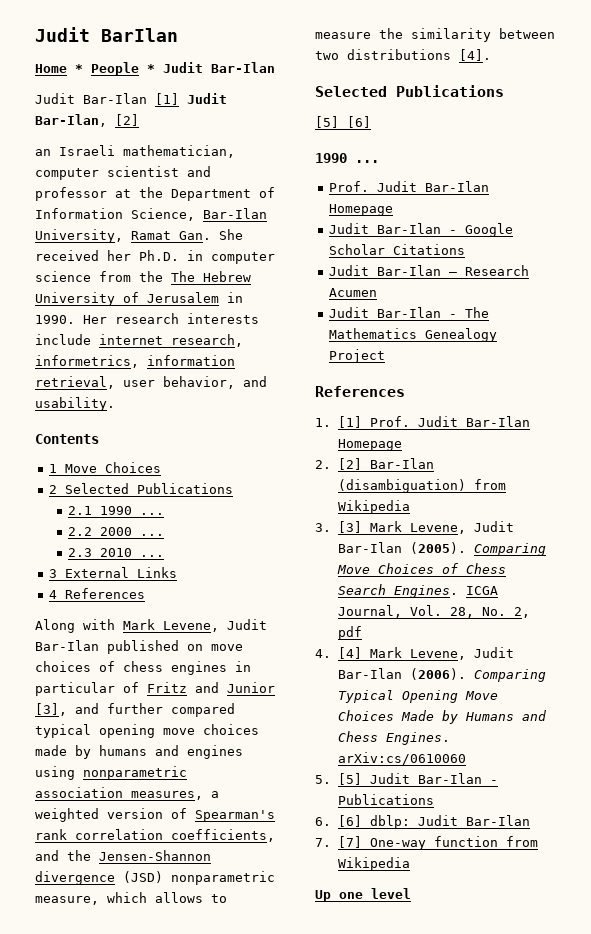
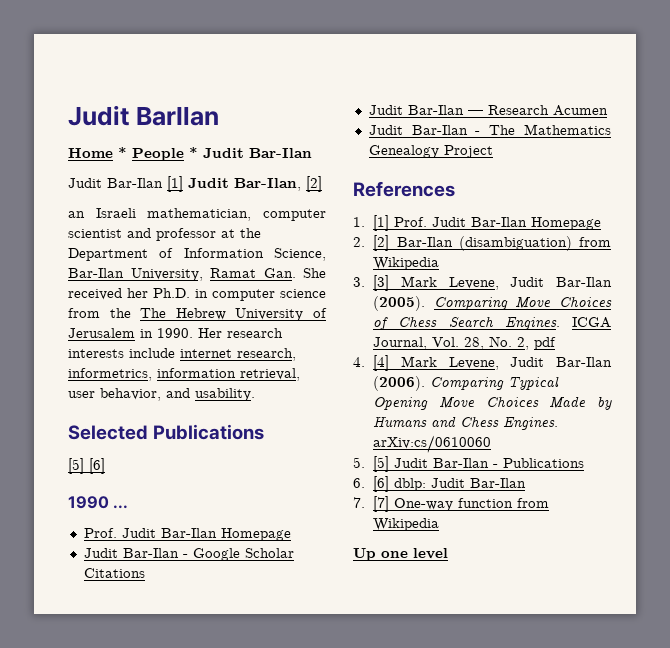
[35,434,99,444] [49,462,162,473] [49,483,234,494] [68,506,165,515] [68,527,165,536] [68,548,165,557] [49,567,178,578] [49,588,146,599] [35,619,267,633] [35,640,243,654] [35,661,251,675] [35,682,275,696] [35,703,235,717] [35,724,259,738] [35,745,243,759] [35,766,187,780] [35,787,219,800] [35,808,275,822] [35,829,275,842] [35,850,211,861] [35,871,275,885] [35,892,227,905] [315,28,555,42] [315,49,491,61] // Contents // 1 Move Choices // 2 Selected Publications // 2.1 1990 ... // 2.2 2000 ... // 2.3 2010 ... // 3 External Links // 4 References // Along with Mark Levene, Judit Bar-Ilan published on move choices of chess engines in particular of Fritz and Junior [3], and further compared typical opening move choices made by humans and engines using nonparametric association measures, a weighted version of Spearman's rank correlation coefficients, and the Jensen-Shannon divergence (JSD) nonparametric measure, which allows to measure the similarity between two distributions [4]. -> (255, 394) none

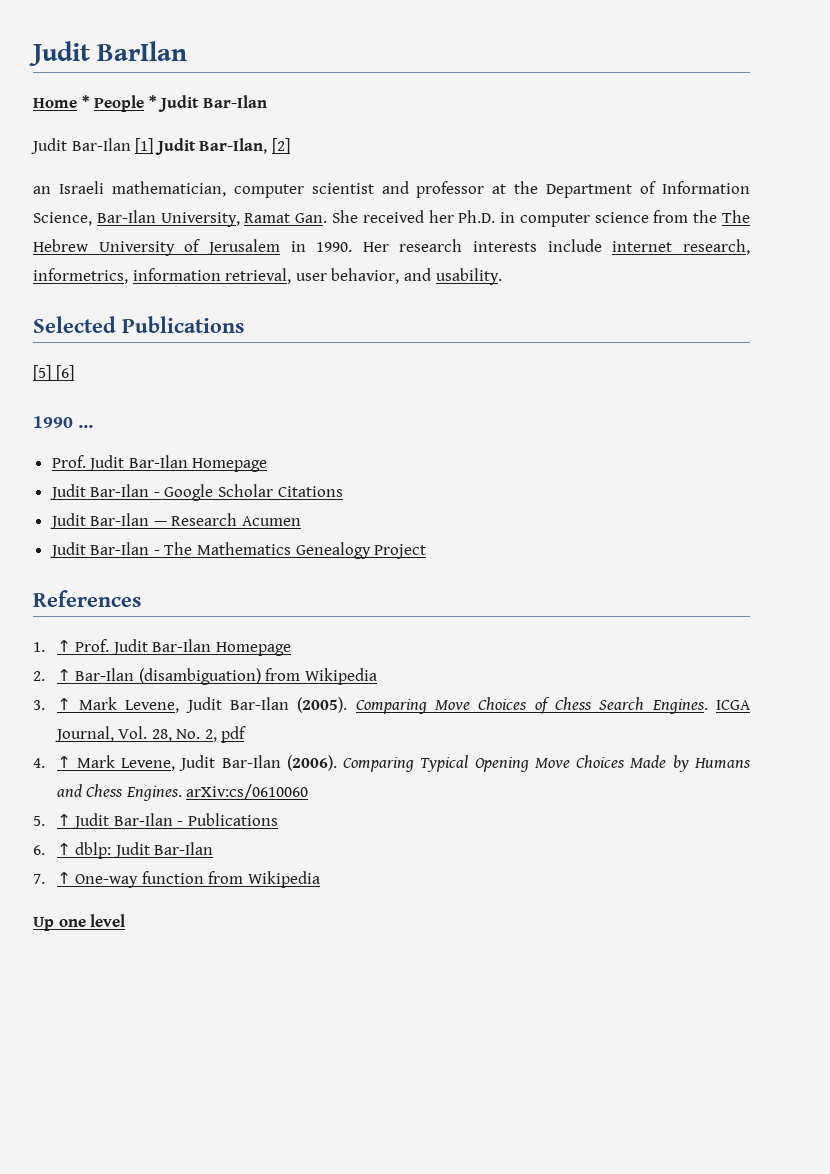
[373,215,390,231] [1] -> [56,640,71,652] ↑
[373,235,390,251] [2] -> [56,669,71,681] ↑
[373,275,390,291] [3] -> [56,698,71,710] ↑
[373,355,390,371] [4] -> [56,756,71,768] ↑
[373,456,390,472] [5] -> [56,814,71,826] ↑
[373,476,390,492] [6] -> [56,843,71,855] ↑
[373,496,390,512] [7] -> [56,872,71,884] ↑

